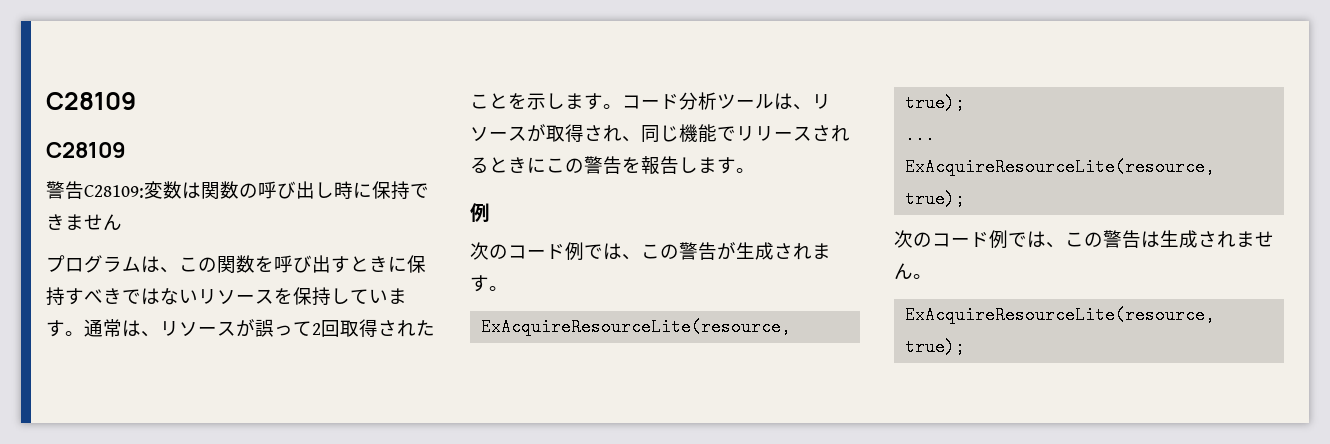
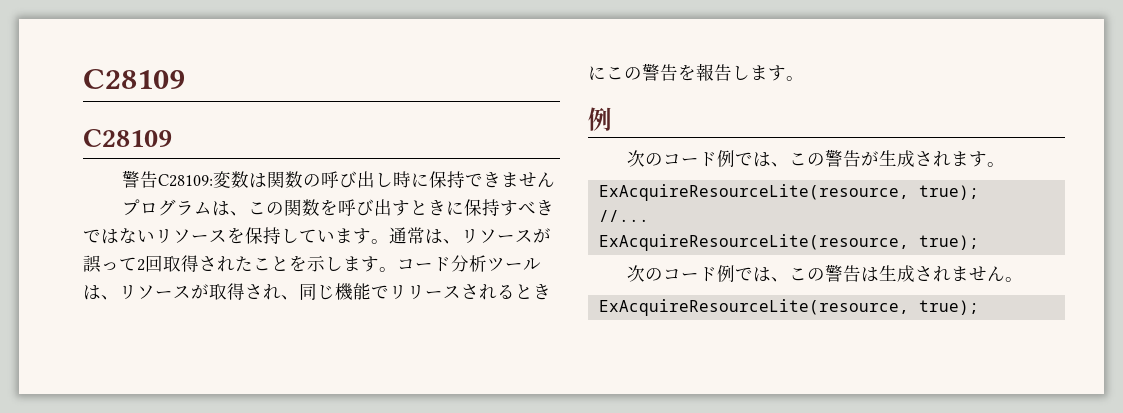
[905,126,936,144] ... -> [598,210,649,222] //...

